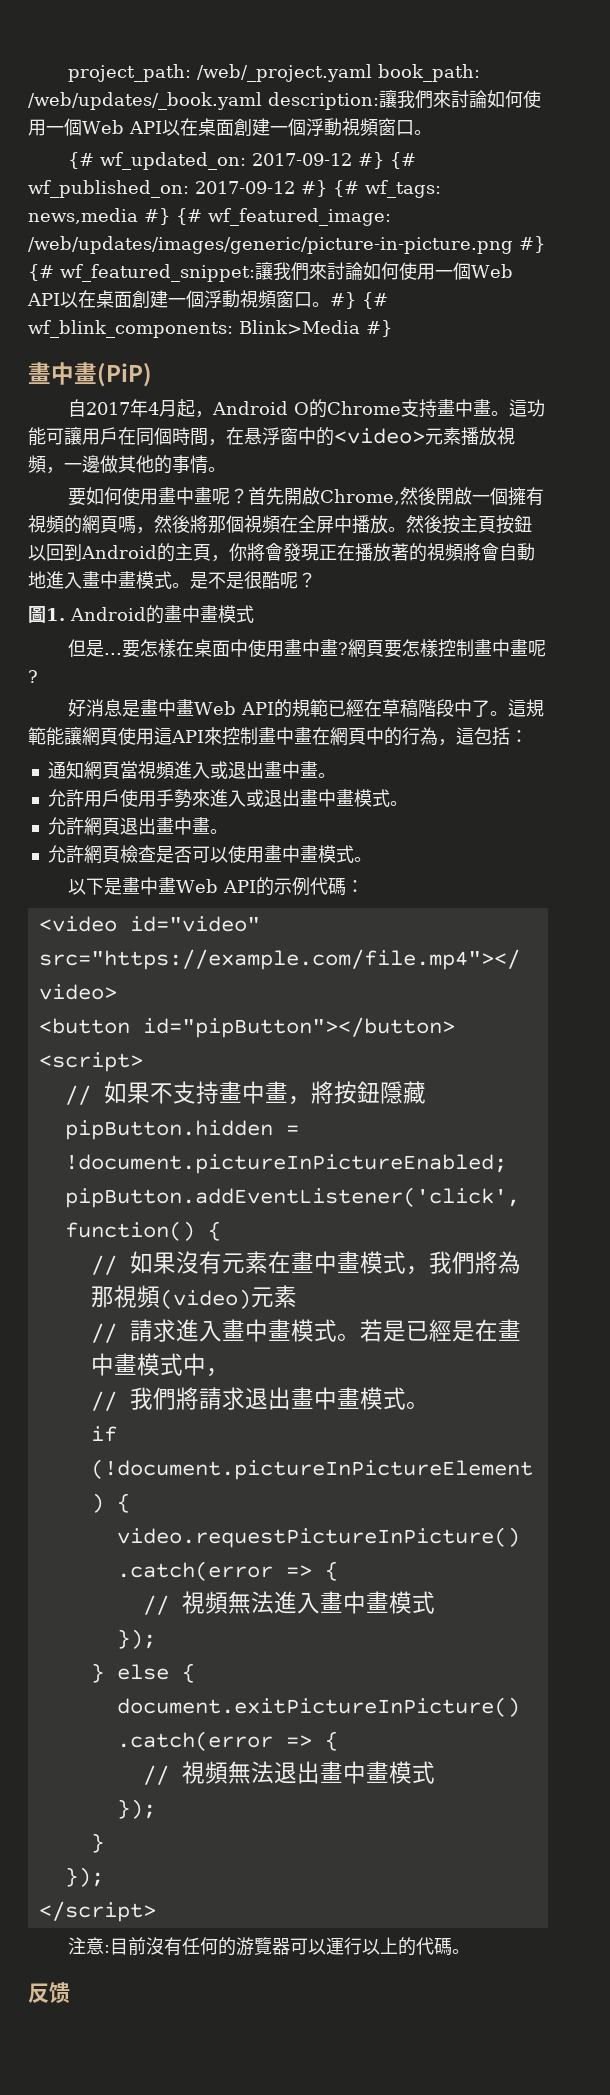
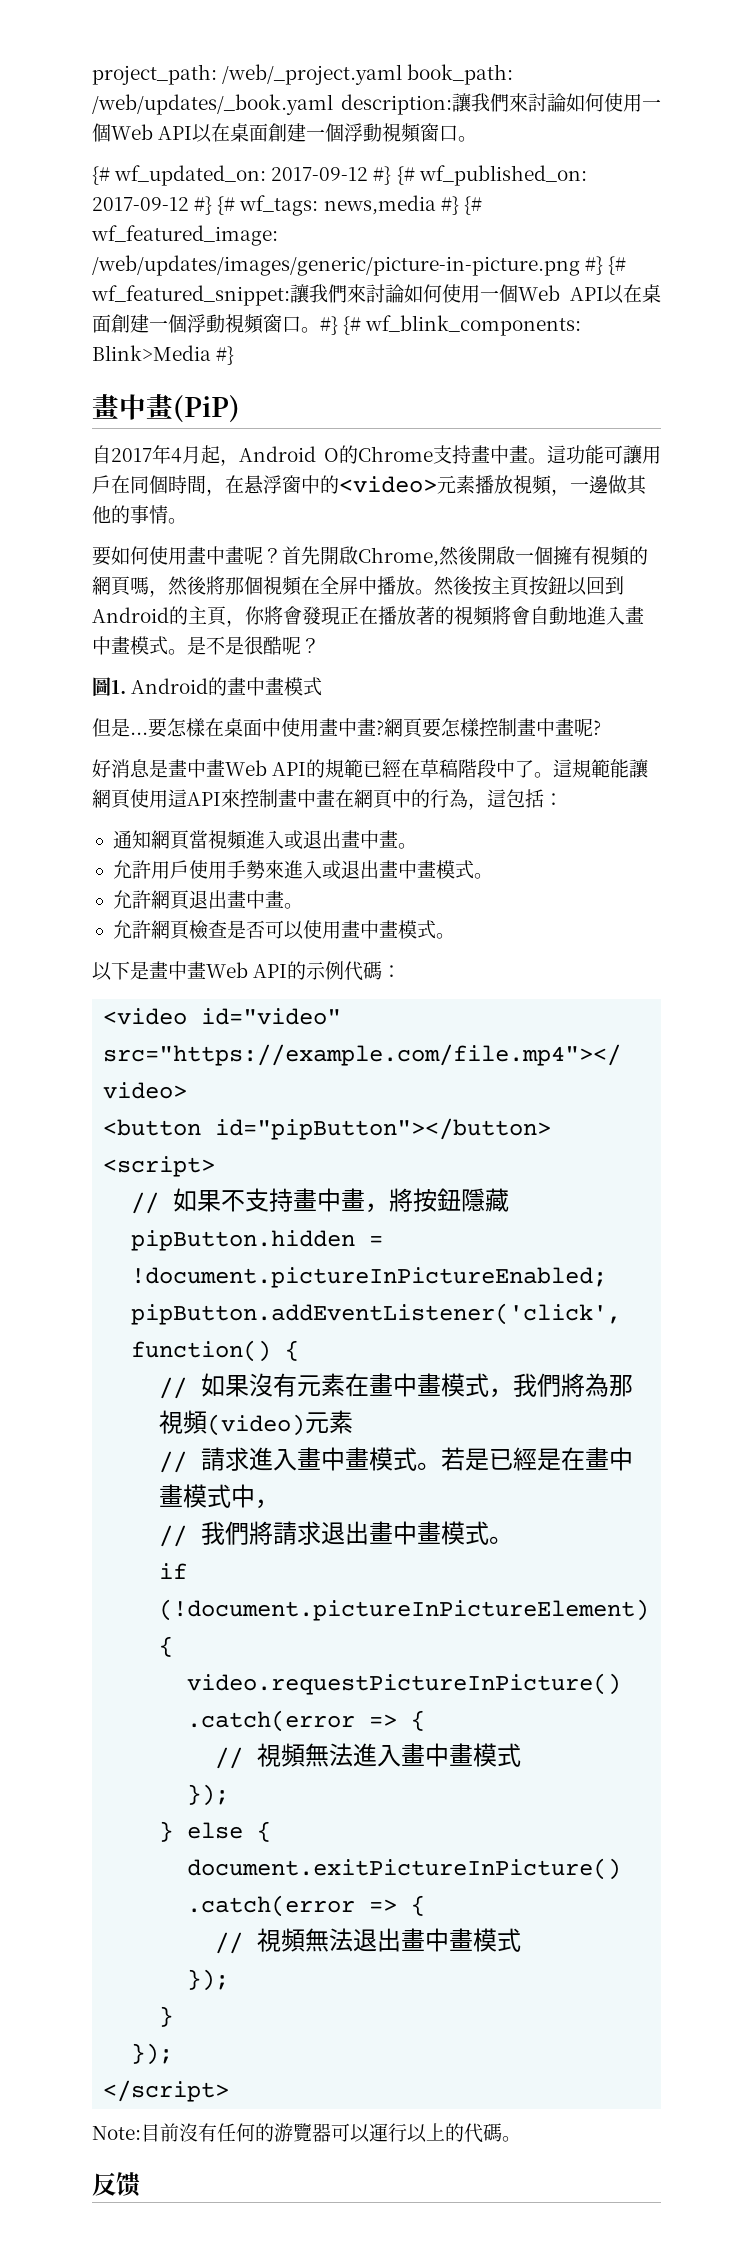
[67,1937,110,1955] 注意: -> [92,2126,141,2140] Note:

